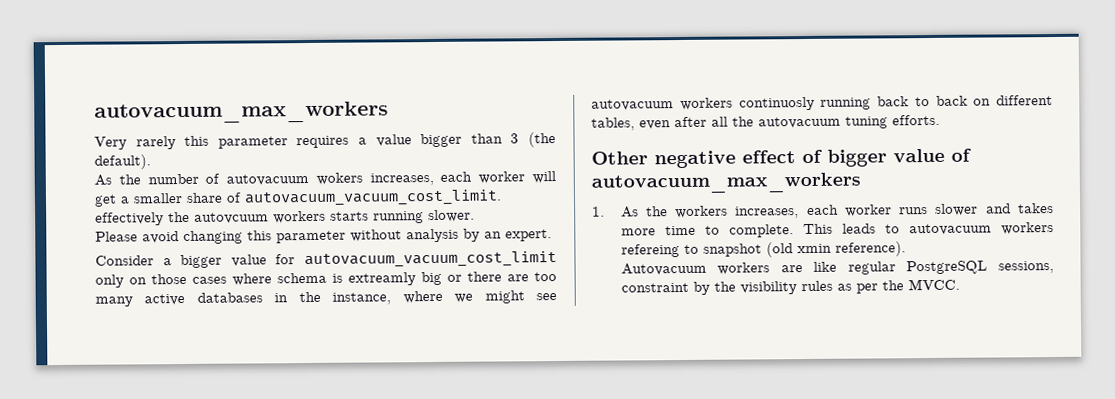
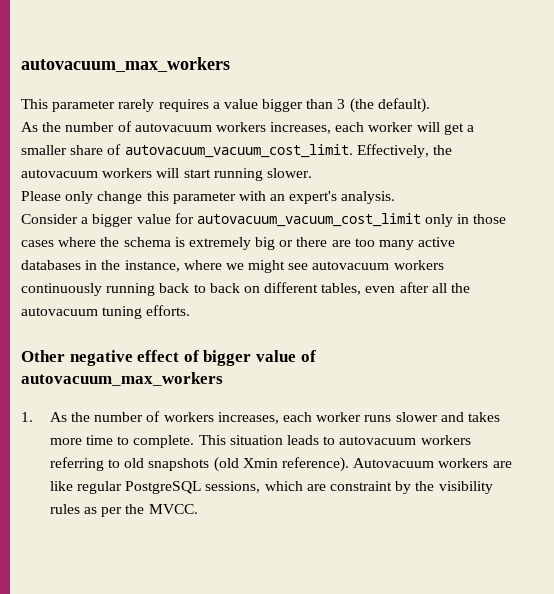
[94,101,389,124] [94,135,288,150] autovacuum_max_workers // Very rarely this parameter -> [21,57,230,72] [21,99,155,112] autovacuum_max_workers // This parameter rarely
[315,172,363,185] wokers -> [215,122,266,132] workers
[95,209,475,226] [95,228,552,245] effectively the autovcuum workers starts running slower. // Please avoid changing this parameter without analysis by an expert. -> [356,144,452,158] [21,168,312,181] [21,191,396,204] Effectively, the autovacuum workers will start running slower. // Please only change this parameter with an expert's analysis.
[129,277,147,285] on -> [457,214,470,224] in
(272, 279) none -> [100,237,120,247] the
[348,272,416,286] extreamly -> [188,237,251,250] extremely
[738,96,815,111] continuosly -> [21,283,102,296] continuously
(668, 211) none -> [94,411,161,422] number of
(833, 229) none -> [229,435,283,445] situation
[620,242,832,258] refereing to snapshot (old xmin -> [49,457,278,472] referring to old snapshots (old Xmin
(906, 249) // -> (349, 464) none
(1054, 267) none -> [264,481,326,491] which are

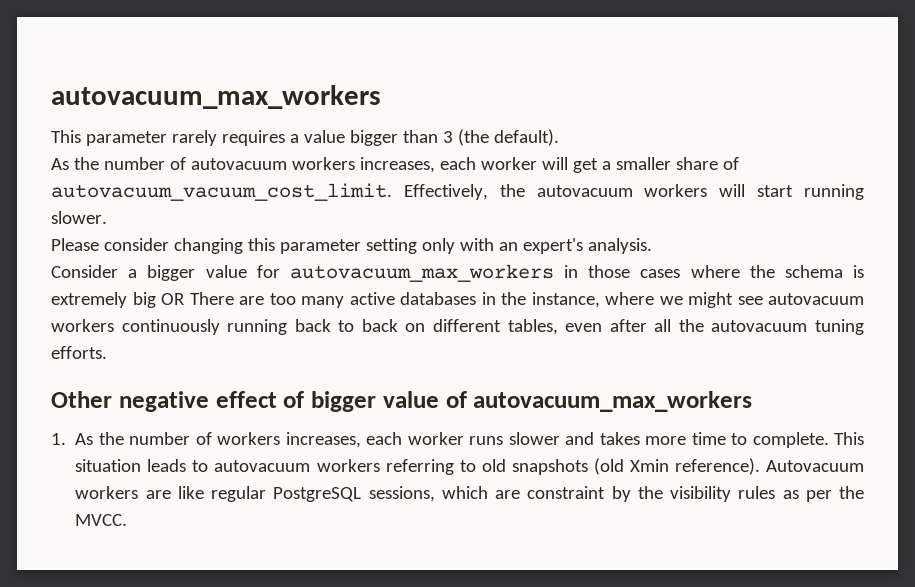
[65,191,236,204] only change this parameter -> [103,238,455,254] consider changing this parameter setting only
[196,213,454,227] autovacuum_vacuum_cost_limit only -> [289,264,554,282] autovacuum_max_workers
[279,237,328,247] or there -> [161,292,234,305] OR There

